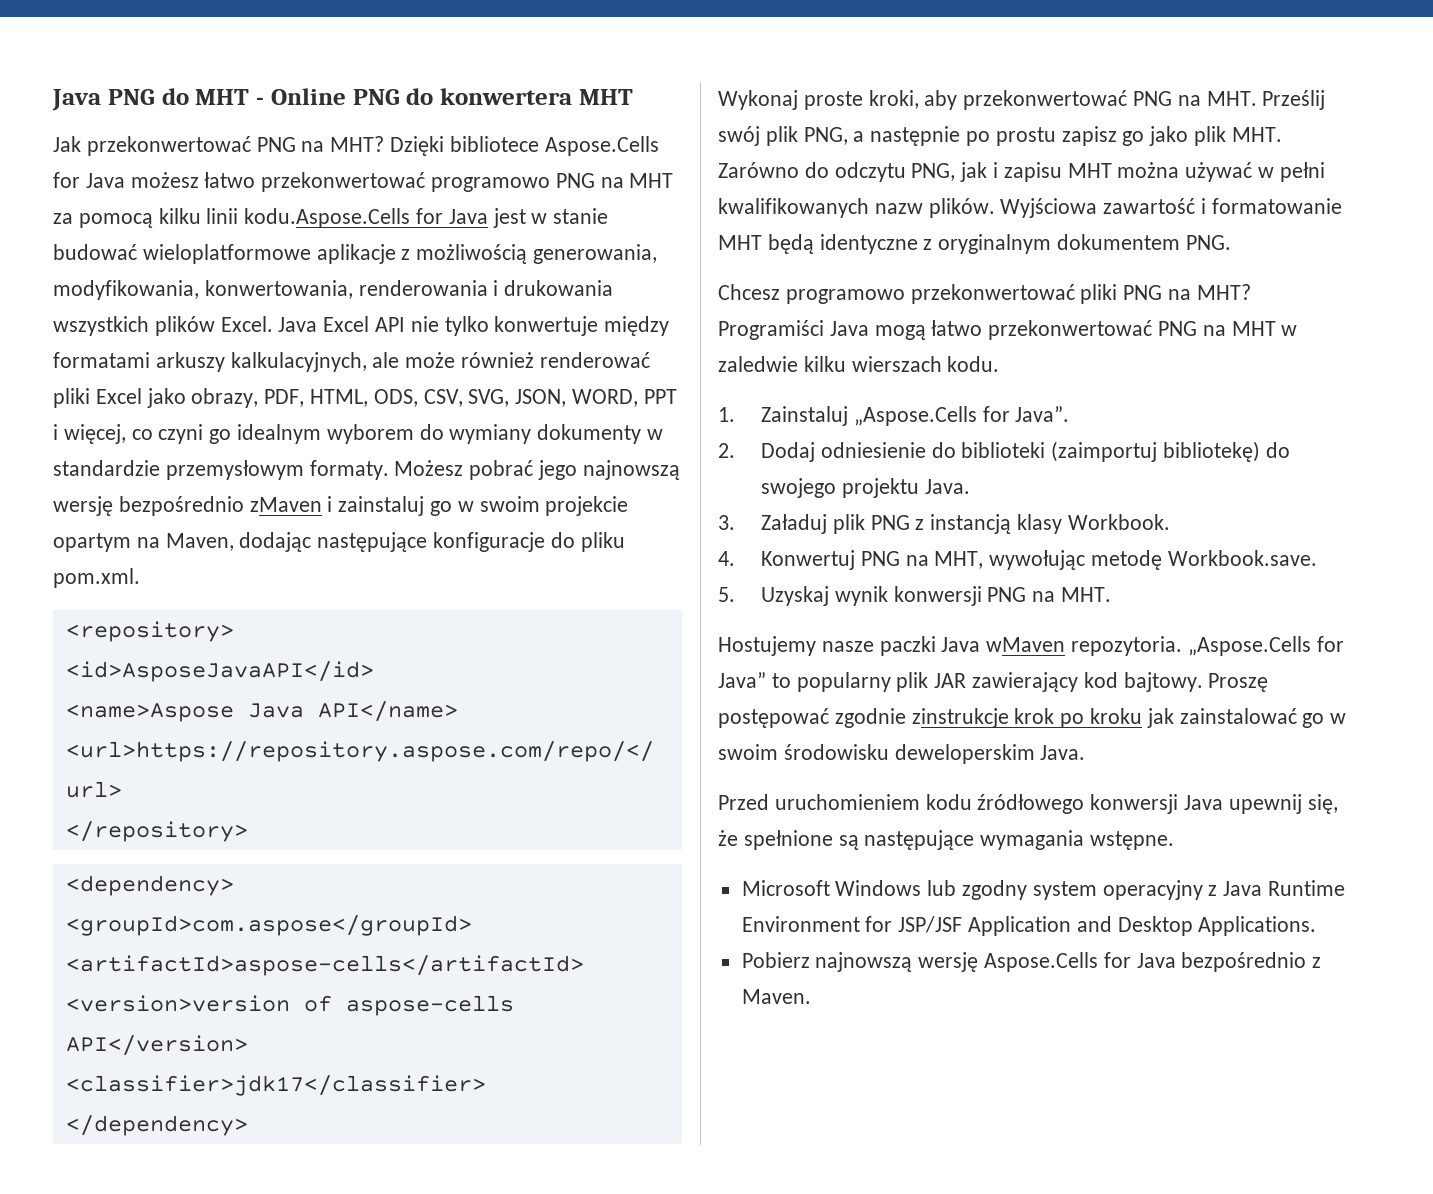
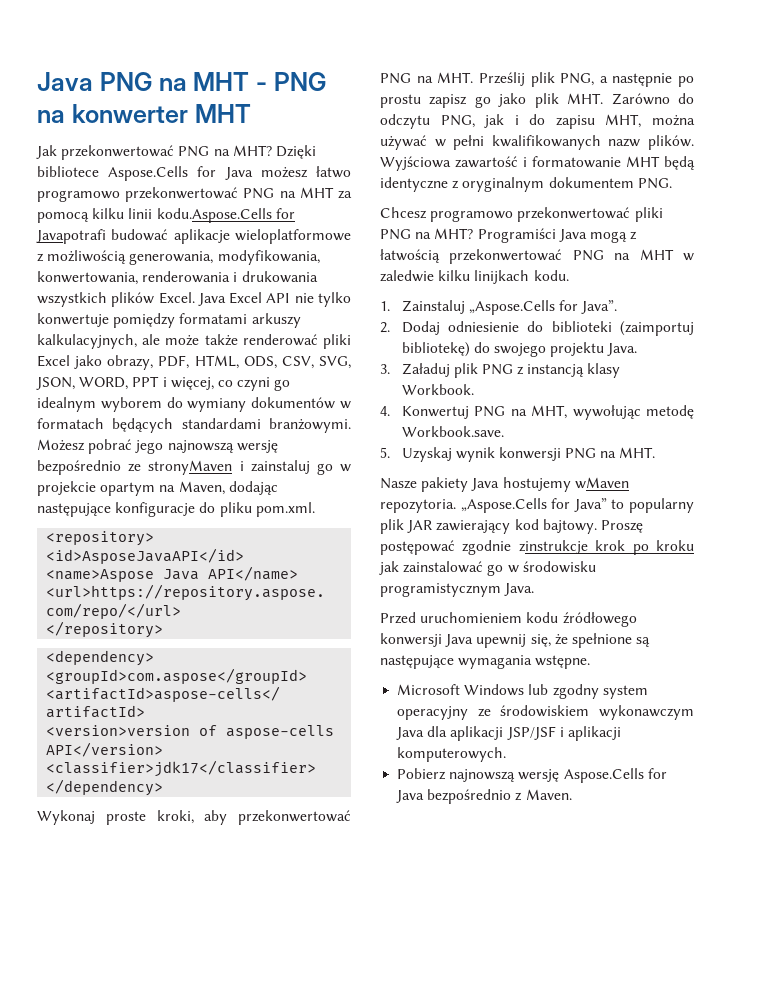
[161,88,189,105] do -> [158,78,187,91] na
[270,88,572,105] Online PNG do konwertera -> [273,72,326,91] [37,104,188,123] PNG na konwerter
[261,172,551,192] przekonwertować programowo -> [37,187,239,202] programowo przekonwertować
[448,208,609,228] [53,244,396,264] Java jest w stanie budować wieloplatformowe aplikacje -> [36,229,351,244] Javapotrafi budować aplikacje wieloplatformowe
[604,316,670,336] między -> [113,313,176,328] pomiędzy
[461,352,535,368] również -> [204,334,238,346] także
[537,424,664,444] [53,460,389,480] dokumenty w standardzie przemysłowym formaty. -> [251,397,352,409] [37,418,351,433] dokumentów w formatach będących standardami branżowymi.
[249,497,322,512] zMaven -> [128,460,233,475] ze stronyMaven
[479,496,540,512] swoim -> (351, 468) none
[718,126,760,146] swój -> (525, 79) none
[1003,162,1112,182] zapisu MHT -> [529,114,642,129] do zapisu MHT,
[931,320,983,336] łatwo -> [630,231,638,240] [380,249,440,263] z łatwością
[851,356,942,372] wierszach -> [474,270,530,284] linijkach
[718,636,981,656] Hostujemy nasze paczki Java -> [380,477,571,492] Nasze pakiety Java hostujemy
[718,744,1035,764] swoim środowisku deweloperskim -> [522,561,596,573] [380,583,501,597] środowisku programistycznym
[1208,880,1346,896] [741,916,1317,936] z Java Runtime Environment for JSP/JSF Application and Desktop Applications. -> [477,705,694,720] [396,726,621,741] [397,747,507,762] ze środowiskiem wykonawczym Java dla aplikacji JSP/JSF i aplikacji komputerowych.

